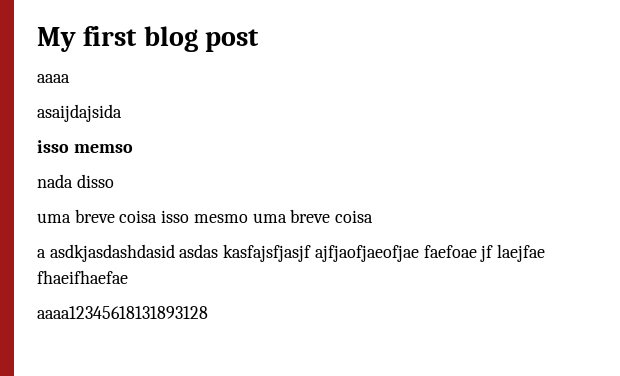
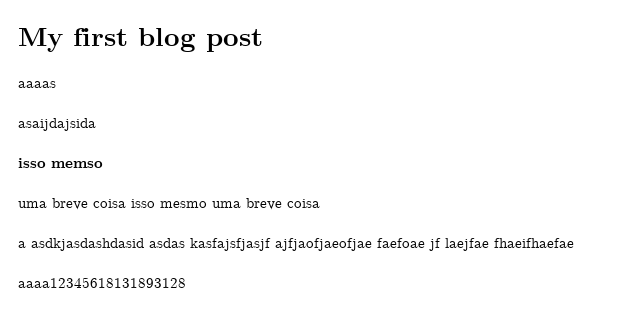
[37,74,70,83] aaaa -> [18,81,56,88] aaaas
[37,174,114,188] // nada disso -> (103, 164) none

